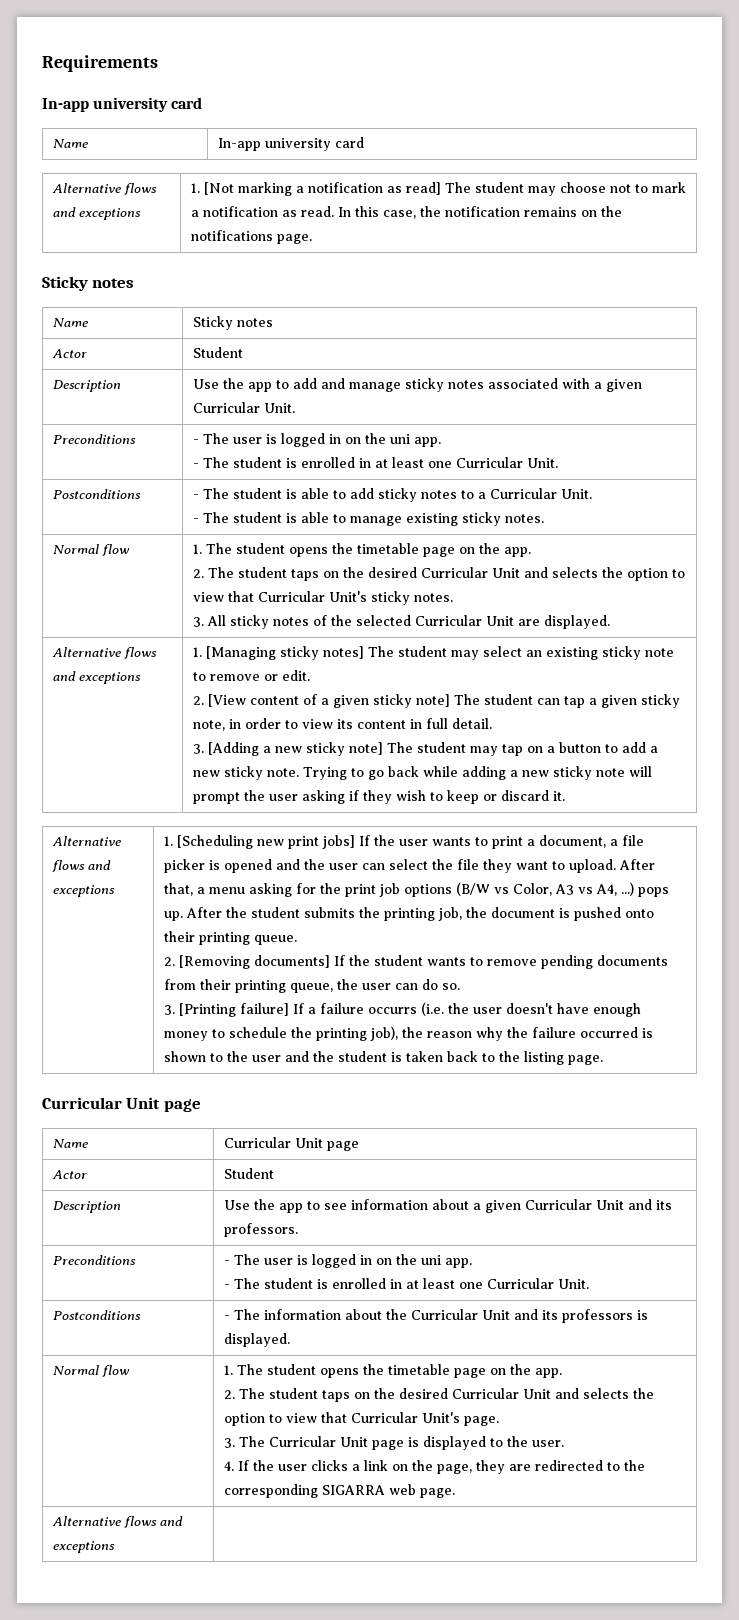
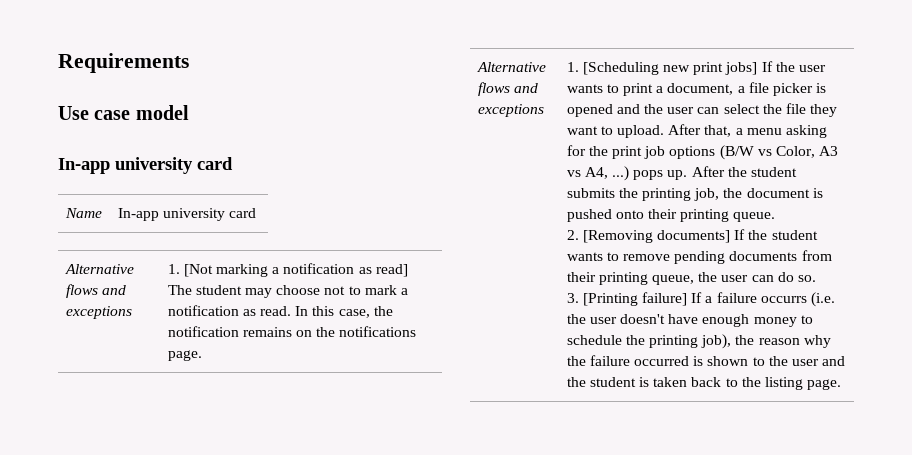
(158, 63) none -> [58,105,189,120] // Use case model
[42,276,135,291] [52,318,88,327] [192,316,273,330] [51,349,87,358] [192,347,243,358] [52,380,121,392] [192,378,642,392] [192,402,295,413] [52,434,136,444] [192,433,441,447] [192,457,558,468] [52,489,141,499] [192,488,592,502] [192,512,544,526] [52,544,130,556] [192,543,531,557] [192,567,685,581] [192,591,453,605] [192,615,610,629] [51,647,157,659] [52,671,141,684] [192,646,674,660] [192,670,310,681] [192,694,680,708] [192,718,492,731] [192,742,658,756] [192,766,652,780] [192,790,565,804] // Sticky notes // Name | Sticky notes // Actor | Student // Description | Use the app to add and manage sticky notes associated with a given Curricular Unit. // Preconditions | - The user is logged in on the uni app. // - The student is enrolled in at least one Curricular Unit. // Postconditions | - The student is able to add sticky notes to a Curricular Unit. // - The student is able to manage existing sticky notes. // Normal flow | 1. The student opens the timetable page on the app. // 2. The student taps on the desired Curricular Unit and selects the option to view that Curricular Unit's sticky notes. // 3. All sticky notes of the selected Curricular Unit are displayed. // Alternative flows and exceptions | 1. [Managing sticky notes] The student may select an existing sticky note to remove or edit. // 2. [View content of a given sticky note] The student can tap a given sticky note, in order to view its content in full detail. // 3. [Adding a new sticky note] The student may tap on a button to add a new sticky note. Trying to go back while adding a new sticky note will prompt the user asking if they wish to keep or discard it. -> (202, 355) none
[42,1097,201,1112] [52,1139,88,1148] [223,1137,359,1151] [51,1170,87,1179] [223,1168,274,1179] [52,1201,121,1213] [223,1199,672,1213] [223,1223,298,1237] [52,1255,136,1265] [223,1254,472,1268] [223,1278,589,1289] [52,1310,141,1320] [223,1309,648,1323] [223,1333,290,1347] [52,1365,130,1377] [223,1364,562,1378] [223,1388,654,1402] [223,1412,499,1426] [223,1436,564,1450] [223,1460,645,1474] [223,1484,455,1498] [51,1516,183,1528] [52,1541,115,1553] // Curricular Unit page // Name | Curricular Unit page // Actor | Student // Description | Use the app to see information about a given Curricular Unit and its professors. // Preconditions | - The user is logged in on the uni app. // - The student is enrolled in at least one Curricular Unit. // Postconditions | - The information about the Curricular Unit and its professors is displayed. // Normal flow | 1. The student opens the timetable page on the app. // 2. The student taps on the desired Curricular Unit and selects the option to view that Curricular Unit's page. // 3. The Curricular Unit page is displayed to the user. // 4. If the user clicks a link on the page, they are redirected to the corresponding SIGARRA web page. // Alternative flows and exceptions | -> (842, 384) none

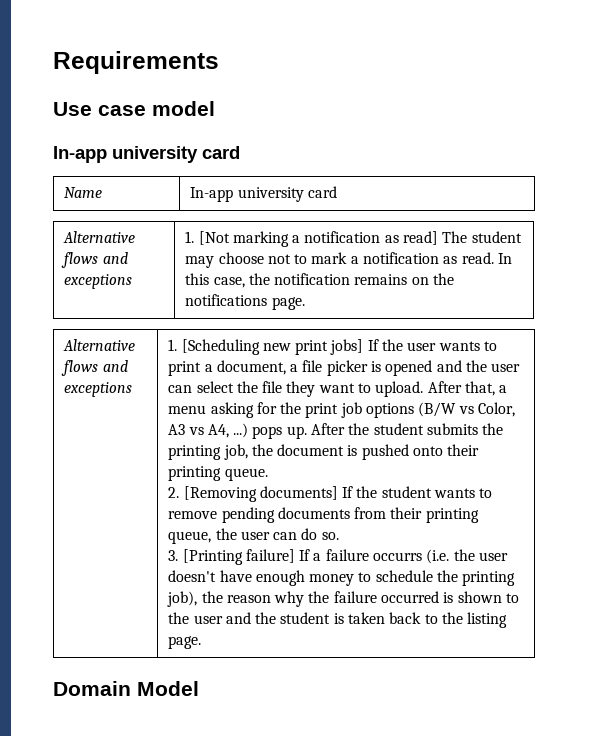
(842, 384) none -> [53,681,199,696] // Domain Model

